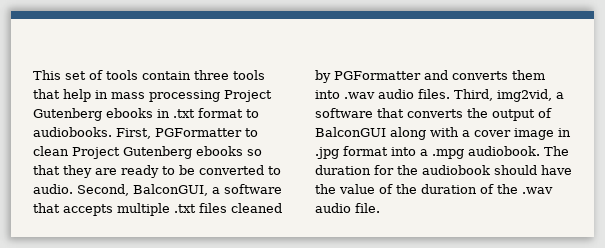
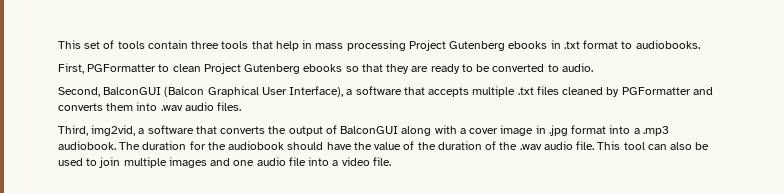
(112, 132) none -> (700, 44) //
[77,184,208,196] Second, BalconGUI, -> [58,86,344,97] // Second, BalconGUI (Balcon Graphical User Interface),
(450, 94) none -> (242, 106) //
[432,149,464,159] .mpg -> [642,126,669,136] .mp3
(380, 208) none -> [597,141,710,150] [58,157,391,168] This tool can also be used to join multiple images and one audio file into a video file.

